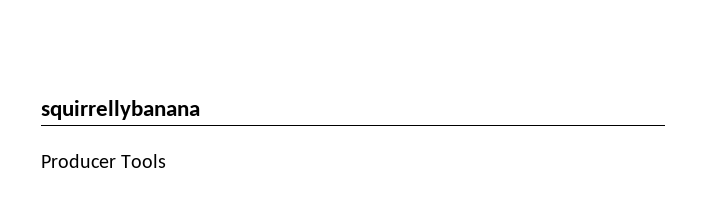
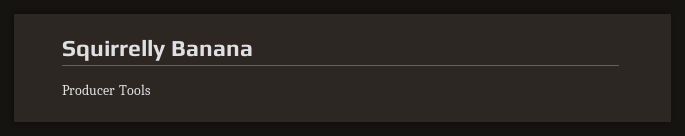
[41,100,200,120] squirrellybanana -> [62,39,254,61] Squirrelly Banana

